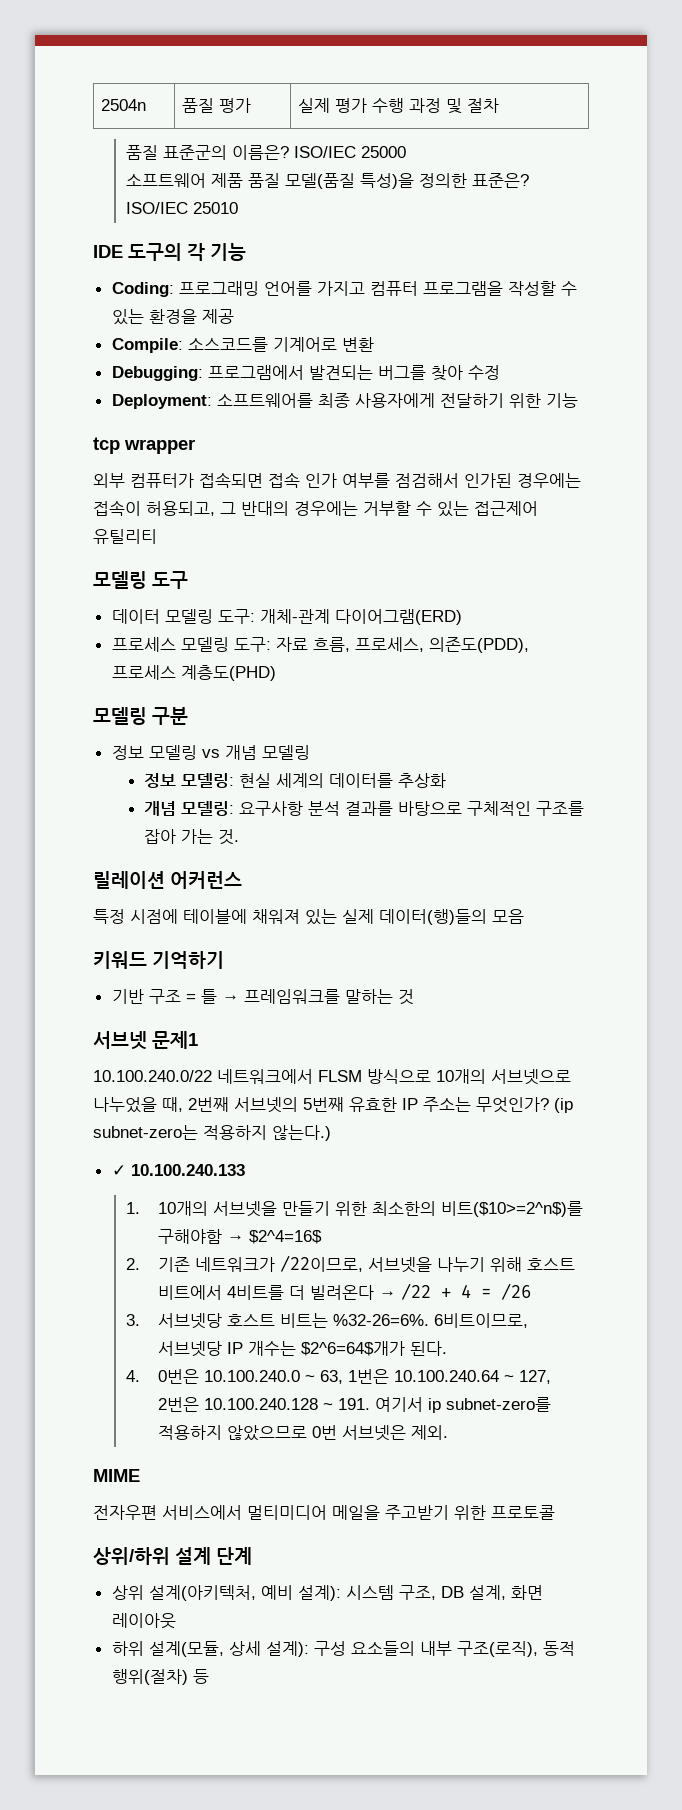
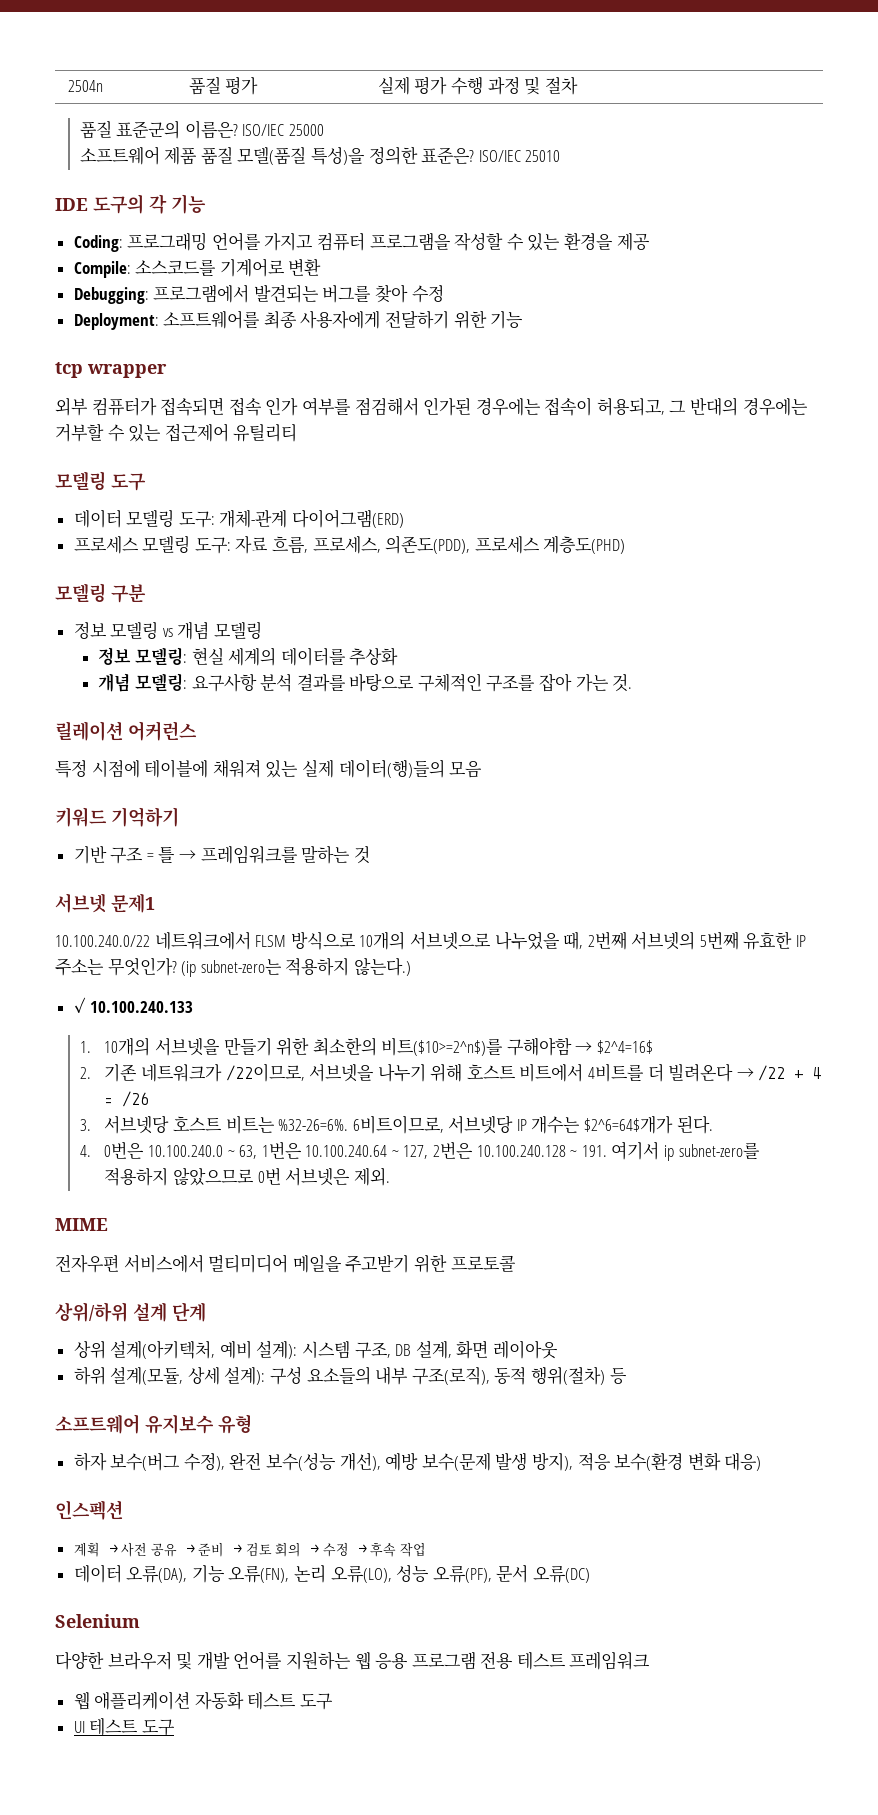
(209, 1676) none -> [55,1414,252,1434] [73,1452,762,1471] [55,1500,123,1520] [73,1542,426,1557] [73,1564,591,1583] [55,1614,140,1628] [55,1651,651,1670] [73,1691,334,1710] [73,1717,175,1736] // 소프트웨어 유지보수 유형 // 하자 보수(버그 수정), 완전 보수(성능 개선), 예방 보수(문제 발생 방지), 적응 보수(환경 변화 대응) // 인스펙션 // 계획 → 사전 공유 → 준비 → 검토 회의 → 수정 → 후속 작업 // 데이터 오류(DA), 기능 오류(FN), 논리 오류(LO), 성능 오류(PF), 문서 오류(DC) // Selenium // 다양한 브라우저 및 개발 언어를 지원하는 웹 응용 프로그램 전용 테스트 프레임워크 // 웹 애플리케이션 자동화 테스트 도구 // UI 테스트 도구

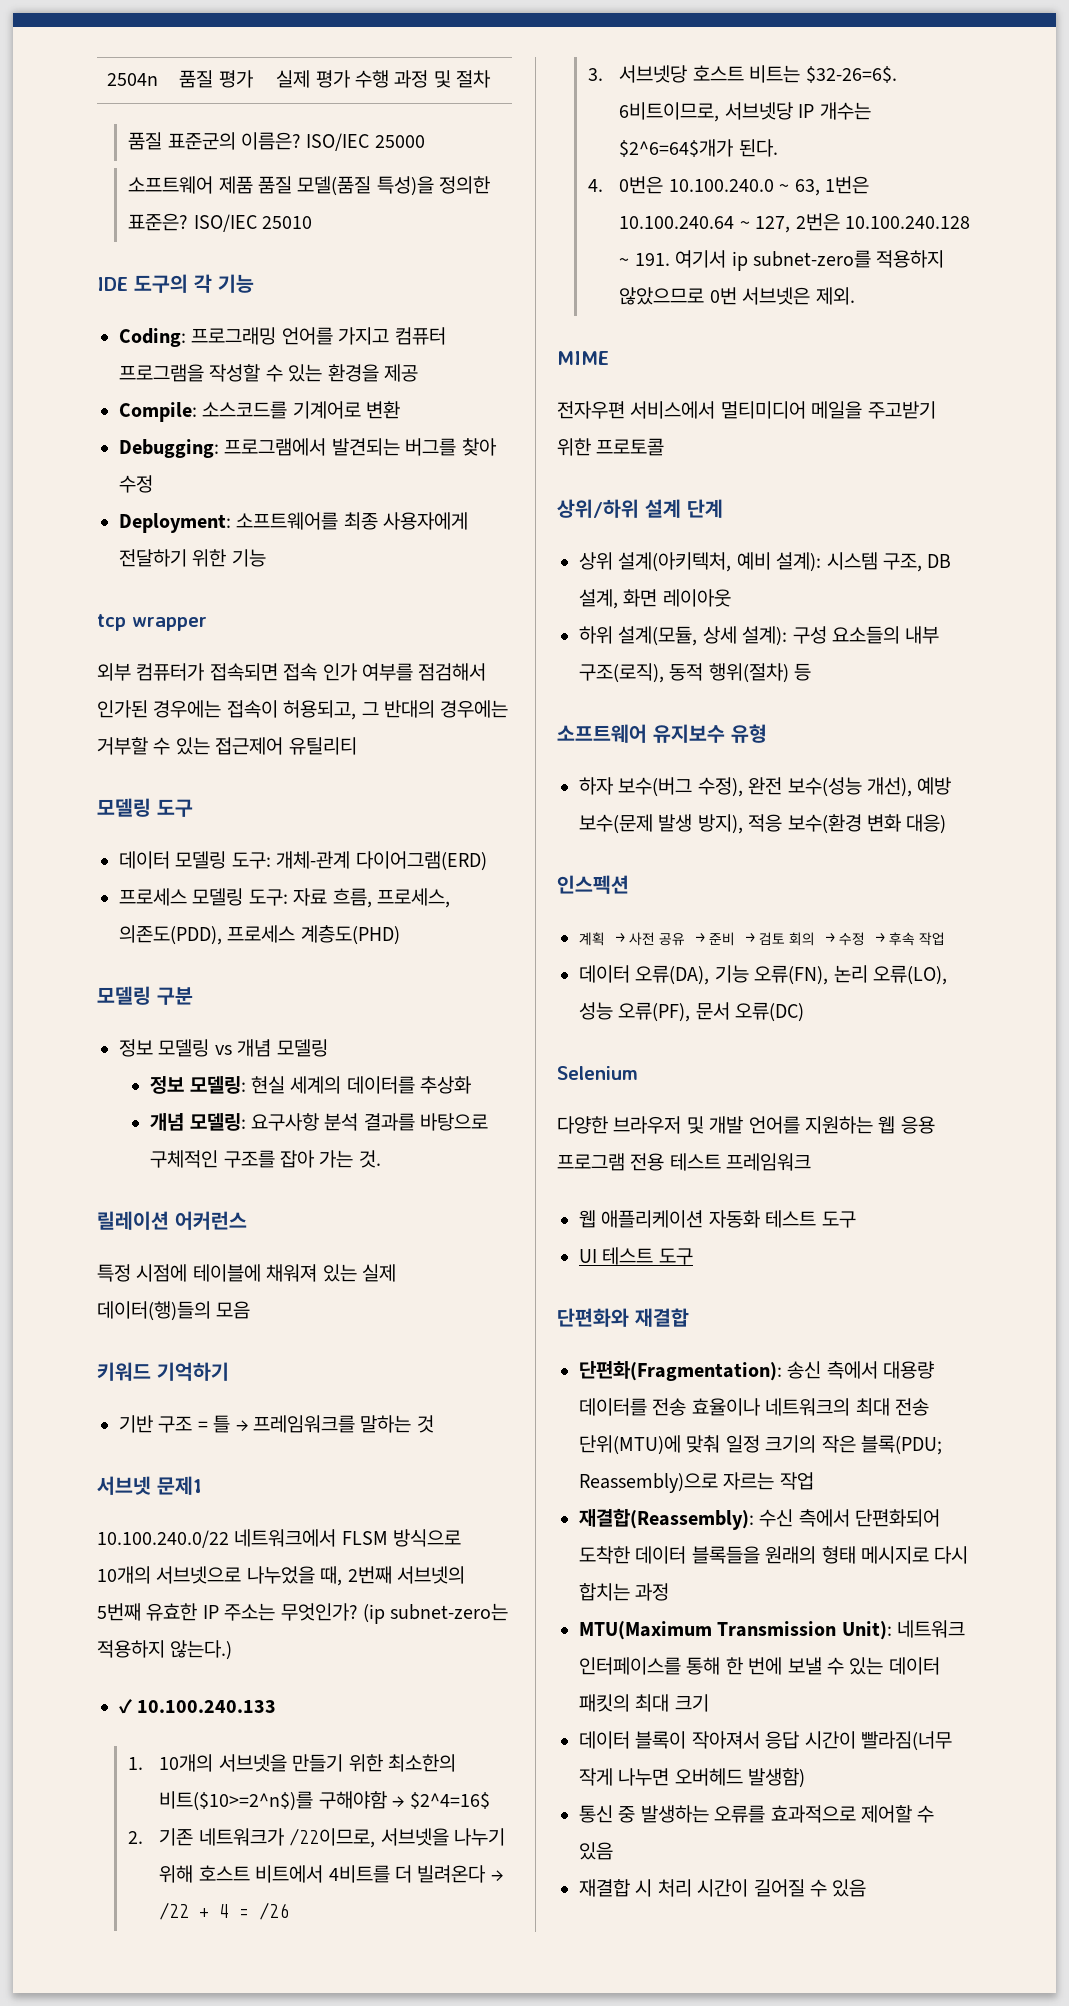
[278,1119,349,1131] %32-26=6%. -> [805,66,897,83] $32-26=6$.
(175, 1727) none -> [557,1308,689,1327] [579,1361,935,1381] [579,1398,929,1416] [579,1435,942,1455] [579,1472,814,1493] [579,1508,941,1530] [579,1546,969,1564] [579,1583,670,1601] [579,1620,966,1640] [579,1657,940,1675] [579,1694,709,1712] [579,1731,952,1751] [579,1768,806,1788] [579,1805,935,1823] [579,1842,613,1860] [579,1879,867,1897] // 단편화와 재결합 // 단편화(Fragmentation): 송신 측에서 대용량 데이터를 전송 효율이나 네트워크의 최대 전송 단위(MTU)에 맞춰 일정 크기의 작은 블록(PDU; Reassembly)으로 자르는 작업 // 재결합(Reassembly): 수신 측에서 단편화되어 도착한 데이터 블록들을 원래의 형태 메시지로 다시 합치는 과정 // MTU(Maximum Transmission Unit): 네트워크 인터페이스를 통해 한 번에 보낼 수 있는 데이터 패킷의 최대 크기 // 데이터 블록이 작아져서 응답 시간이 빨라짐(너무 작게 나누면 오버헤드 발생함) // 통신 중 발생하는 오류를 효과적으로 제어할 수 있음 // 재결합 시 처리 시간이 길어질 수 있음

